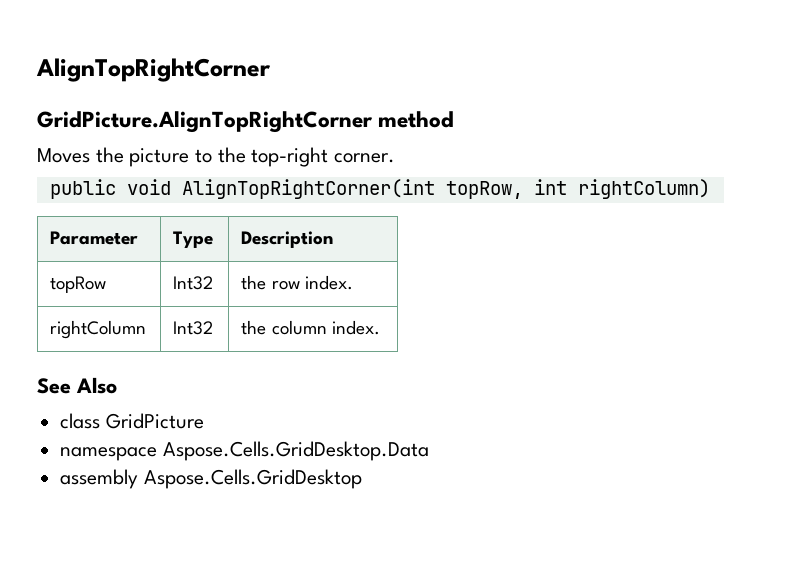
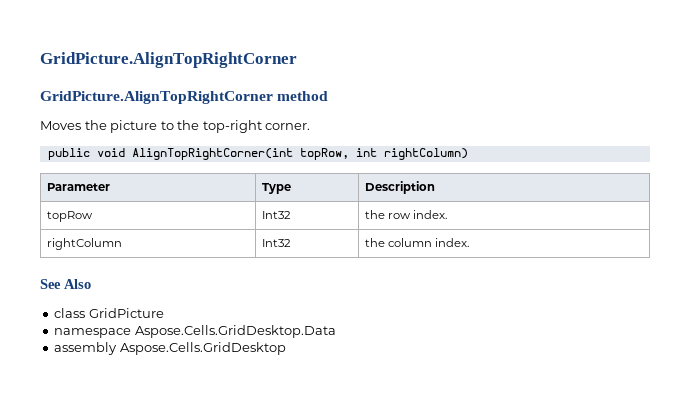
[36,58,271,82] AlignTopRightCorner -> [40,52,297,68] GridPicture.AlignTopRightCorner

